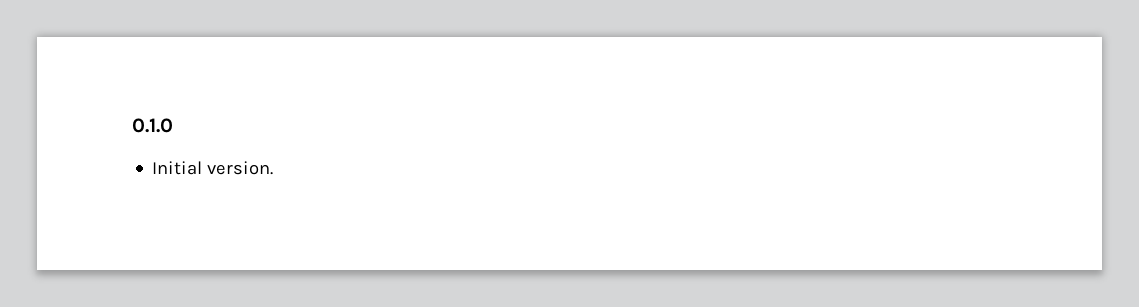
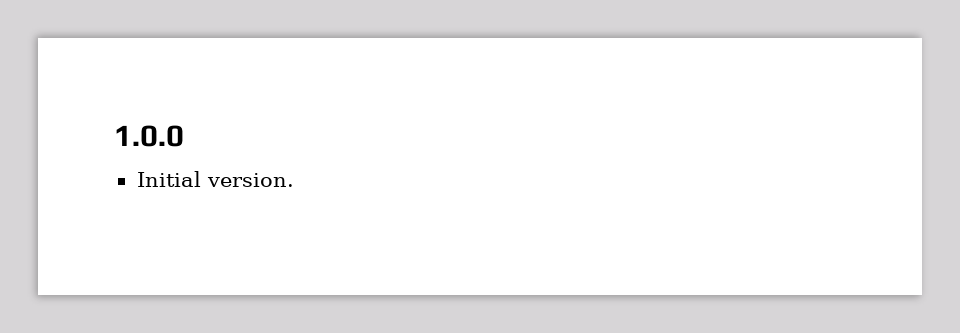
[132,118,173,133] 0.1.0 -> [114,125,184,147] 1.0.0

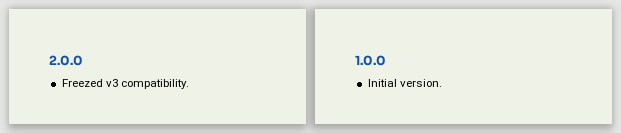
(114, 136) none -> [49,55,83,66] [61,79,189,89] 2.0.0 // Freezed v3 compatibility. //

